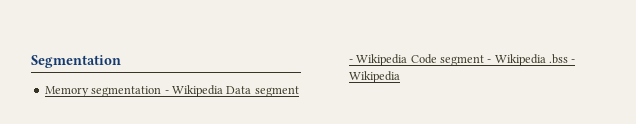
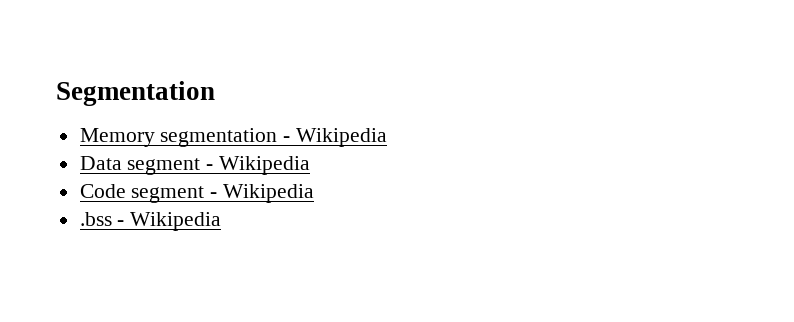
(223, 91) none -> (388, 137) //
(408, 60) none -> (311, 165) //
(546, 60) none -> (315, 193) //

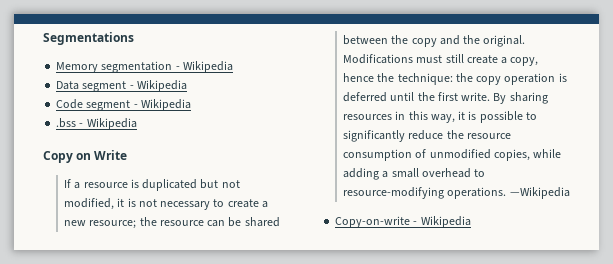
[56,81,215,106] Segmentation -> [43,32,134,45] Segmentations
(222, 221) none -> [43,150,128,163] [64,179,240,191] [64,198,268,210] [64,217,280,229] [343,35,526,47] [343,54,539,66] [343,73,567,85] [343,92,548,104] [343,111,537,123] [343,130,511,142] [343,149,562,161] [343,168,486,180] [343,187,570,199] [335,216,471,228] // Copy on Write // If a resource is duplicated but not modified, it is not necessary to create a new resource; the resource can be shared between the copy and the original. Modifications must still create a copy, hence the technique: the copy operation is deferred until the first write. By sharing resources in this way, it is possible to significantly reduce the resource consumption of unmodified copies, while adding a small overhead to resource-modifying operations. —Wikipedia // Copy-on-write - Wikipedia

